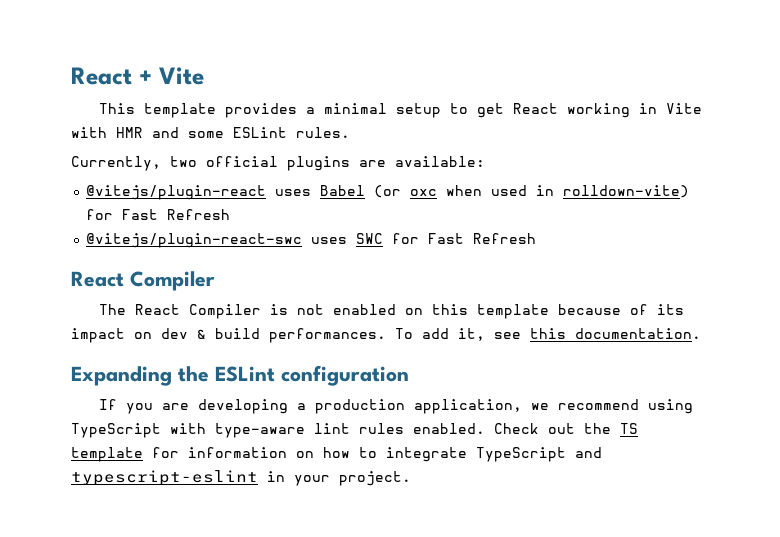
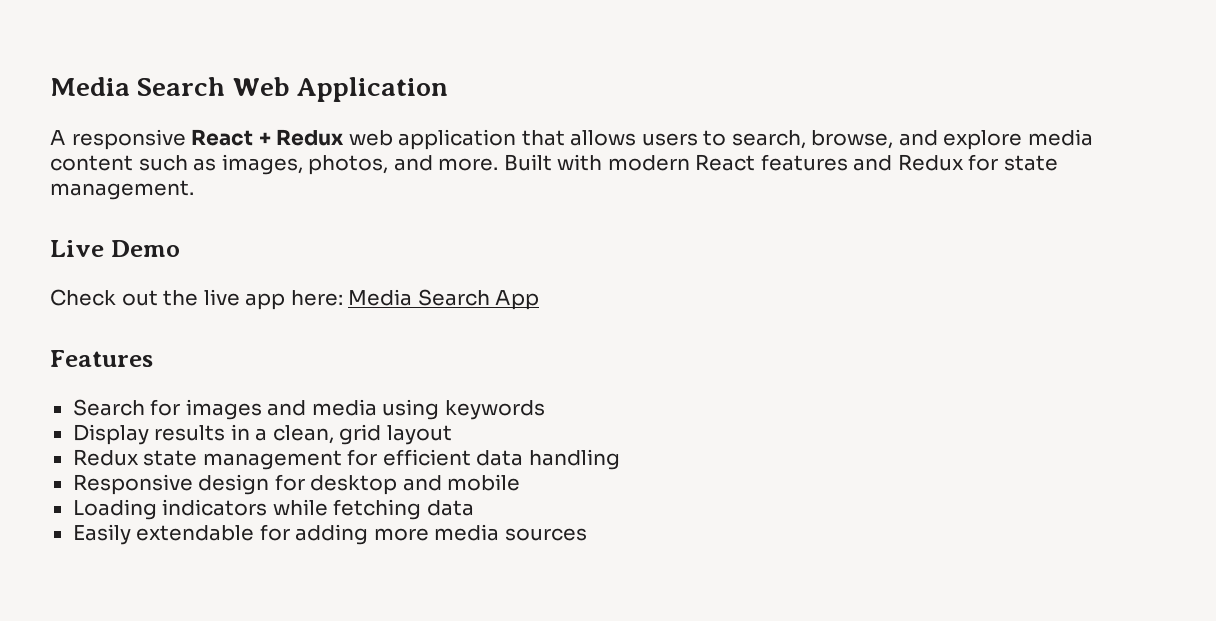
[71,67,204,85] [99,103,703,118] [71,127,350,138] [71,156,485,171] [86,185,690,200] [86,209,231,220] [86,233,537,248] [71,271,215,291] [99,304,685,319] [71,328,701,343] [71,365,409,386] [99,399,694,414] [71,423,638,438] [71,447,602,462] [71,470,411,486] React + Vite // This template provides a minimal setup to get React working in Vite with HMR and some ESLint rules. // Currently, two official plugins are available: // @vitejs/plugin-react uses Babel (or oxc when used in rolldown-vite) for Fast Refresh // @vitejs/plugin-react-swc uses SWC for Fast Refresh // React Compiler // The React Compiler is not enabled on this template because of its impact on dev & build performances. To add it, see this documentation. // Expanding the ESLint configuration // If you are developing a production application, we recommend using TypeScript with type-aware lint rules enabled. Check out the TS template for information on how to integrate TypeScript and typescript-eslint in your project. -> [50,77,449,102] [50,129,1094,150] [50,154,1059,175] [50,180,194,200] [50,240,180,257] [50,289,540,310] [50,350,153,367] [72,399,545,420] [72,424,452,445] [72,449,620,470] [72,474,521,495] [72,499,474,520] [72,524,587,545] Media Search Web Application // A responsive React + Redux web application that allows users to search, browse, and explore media content such as images, photos, and more. Built with modern React features and Redux for state management. // Live Demo // Check out the live app here: Media Search App // Features // Search for images and media using keywords // Display results in a clean, grid layout // Redux state management for efficient data handling // Responsive design for desktop and mobile // Loading indicators while fetching data // Easily extendable for adding more media sources

